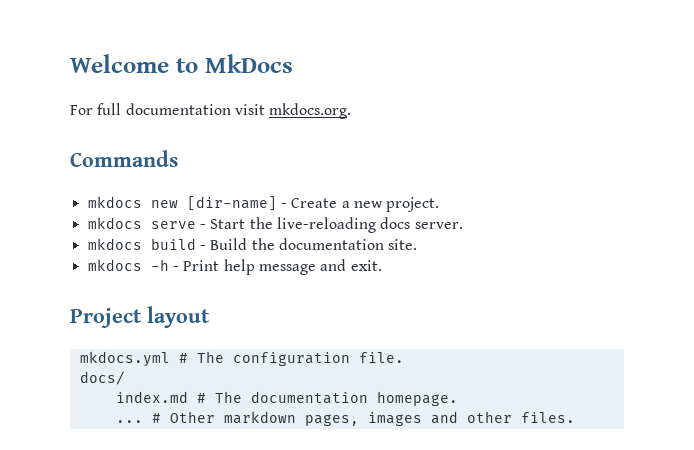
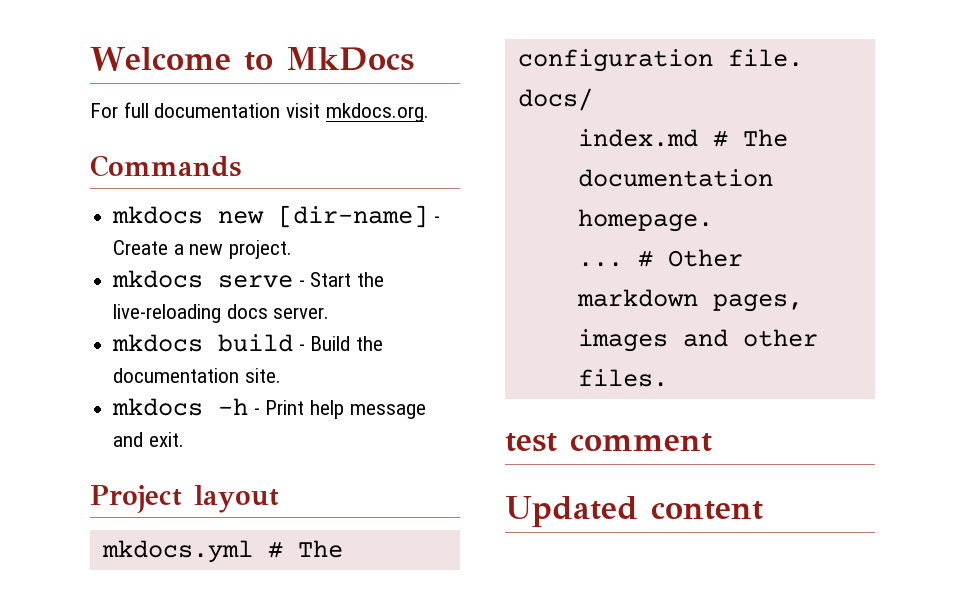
(575, 417) none -> [505,433,712,452] [505,496,763,528] // test comment // Updated content

